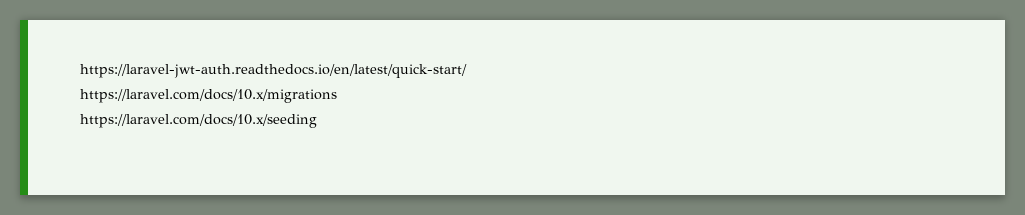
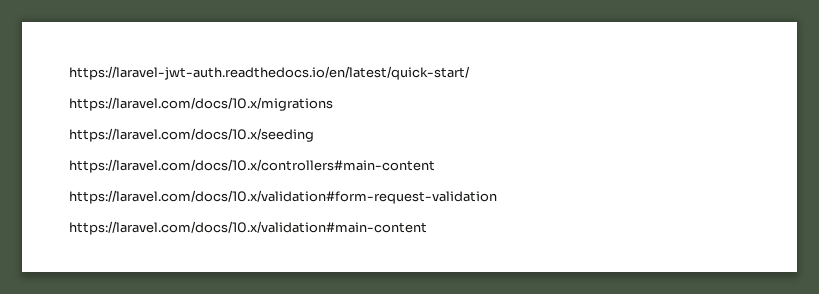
(317, 121) none -> [69,159,435,173] [69,190,497,204] [69,221,427,235] // https://laravel.com/docs/10.x/controllers#main-content // https://laravel.com/docs/10.x/validation#form-request-validation // https://laravel.com/docs/10.x/validation#main-content

